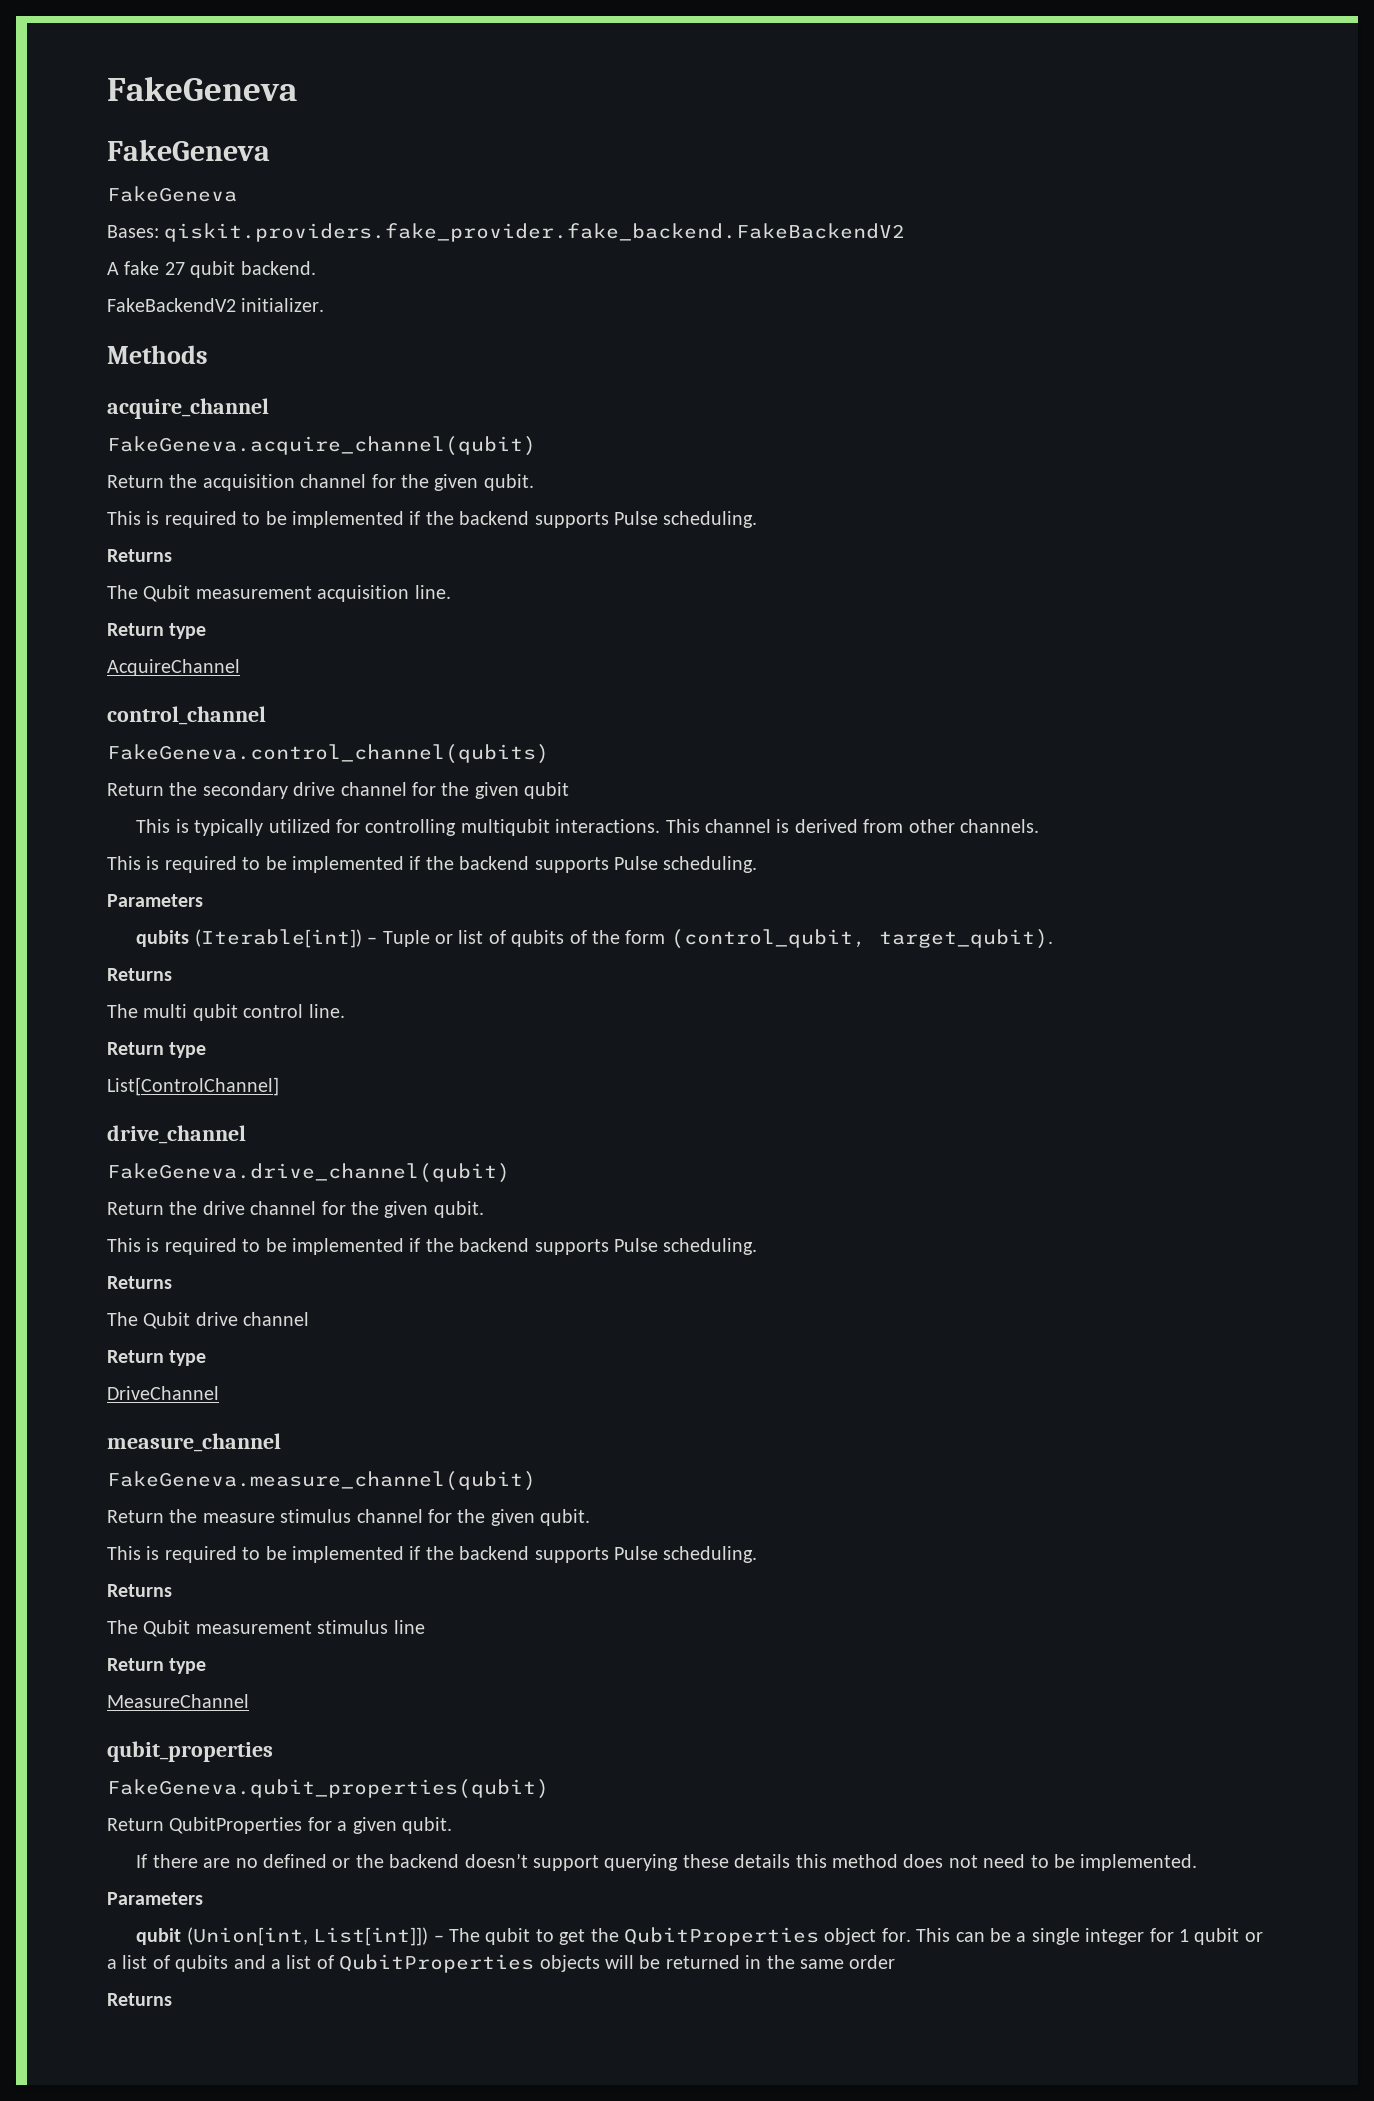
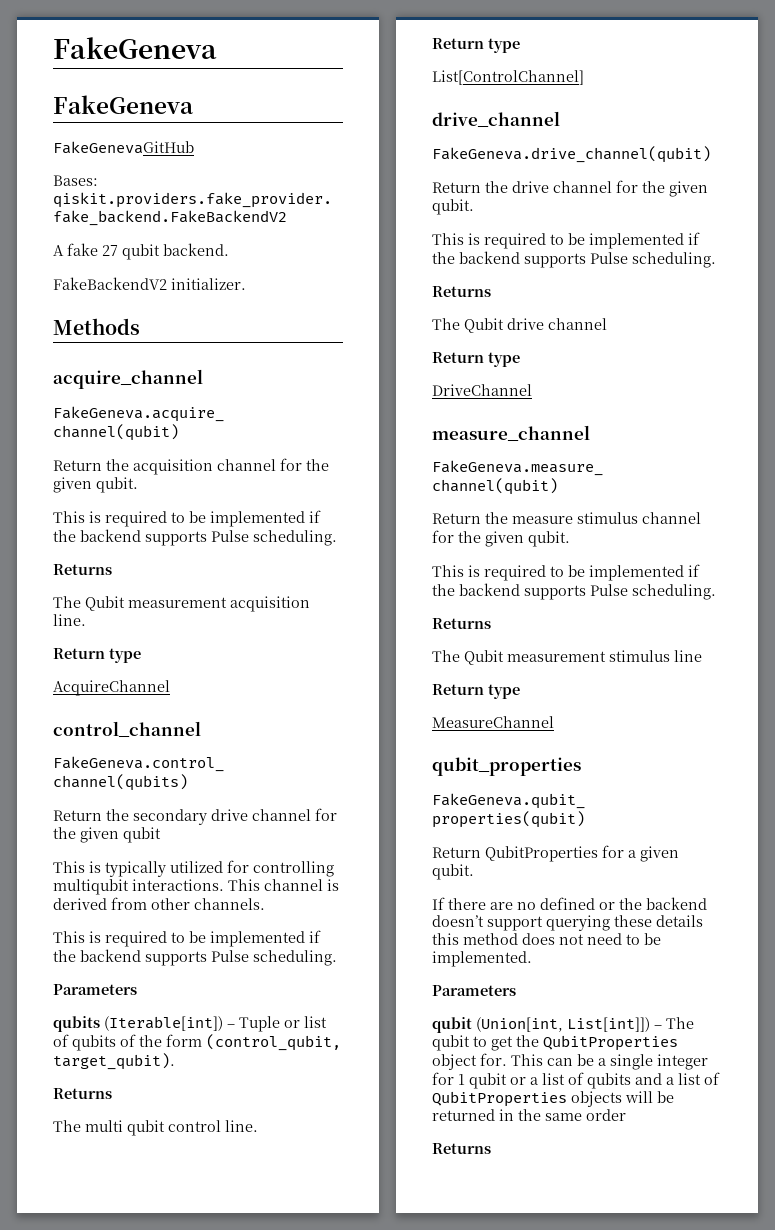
[107,76,297,101] [107,139,270,161] [107,186,237,202] FakeGeneva // FakeGeneva // FakeGeneva -> [53,37,217,59] [53,95,194,114] [53,141,194,154] FakeGeneva // FakeGeneva // FakeGenevaGitHub

